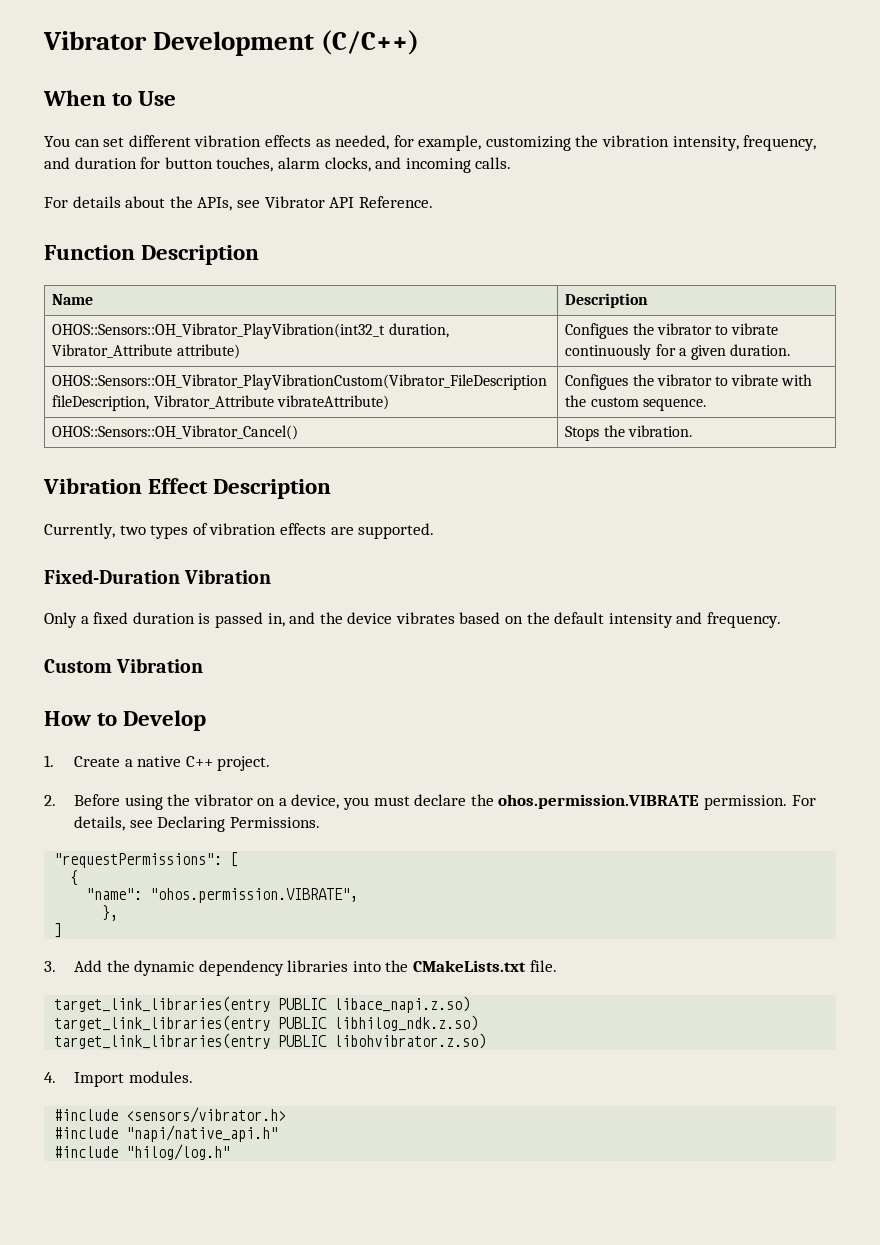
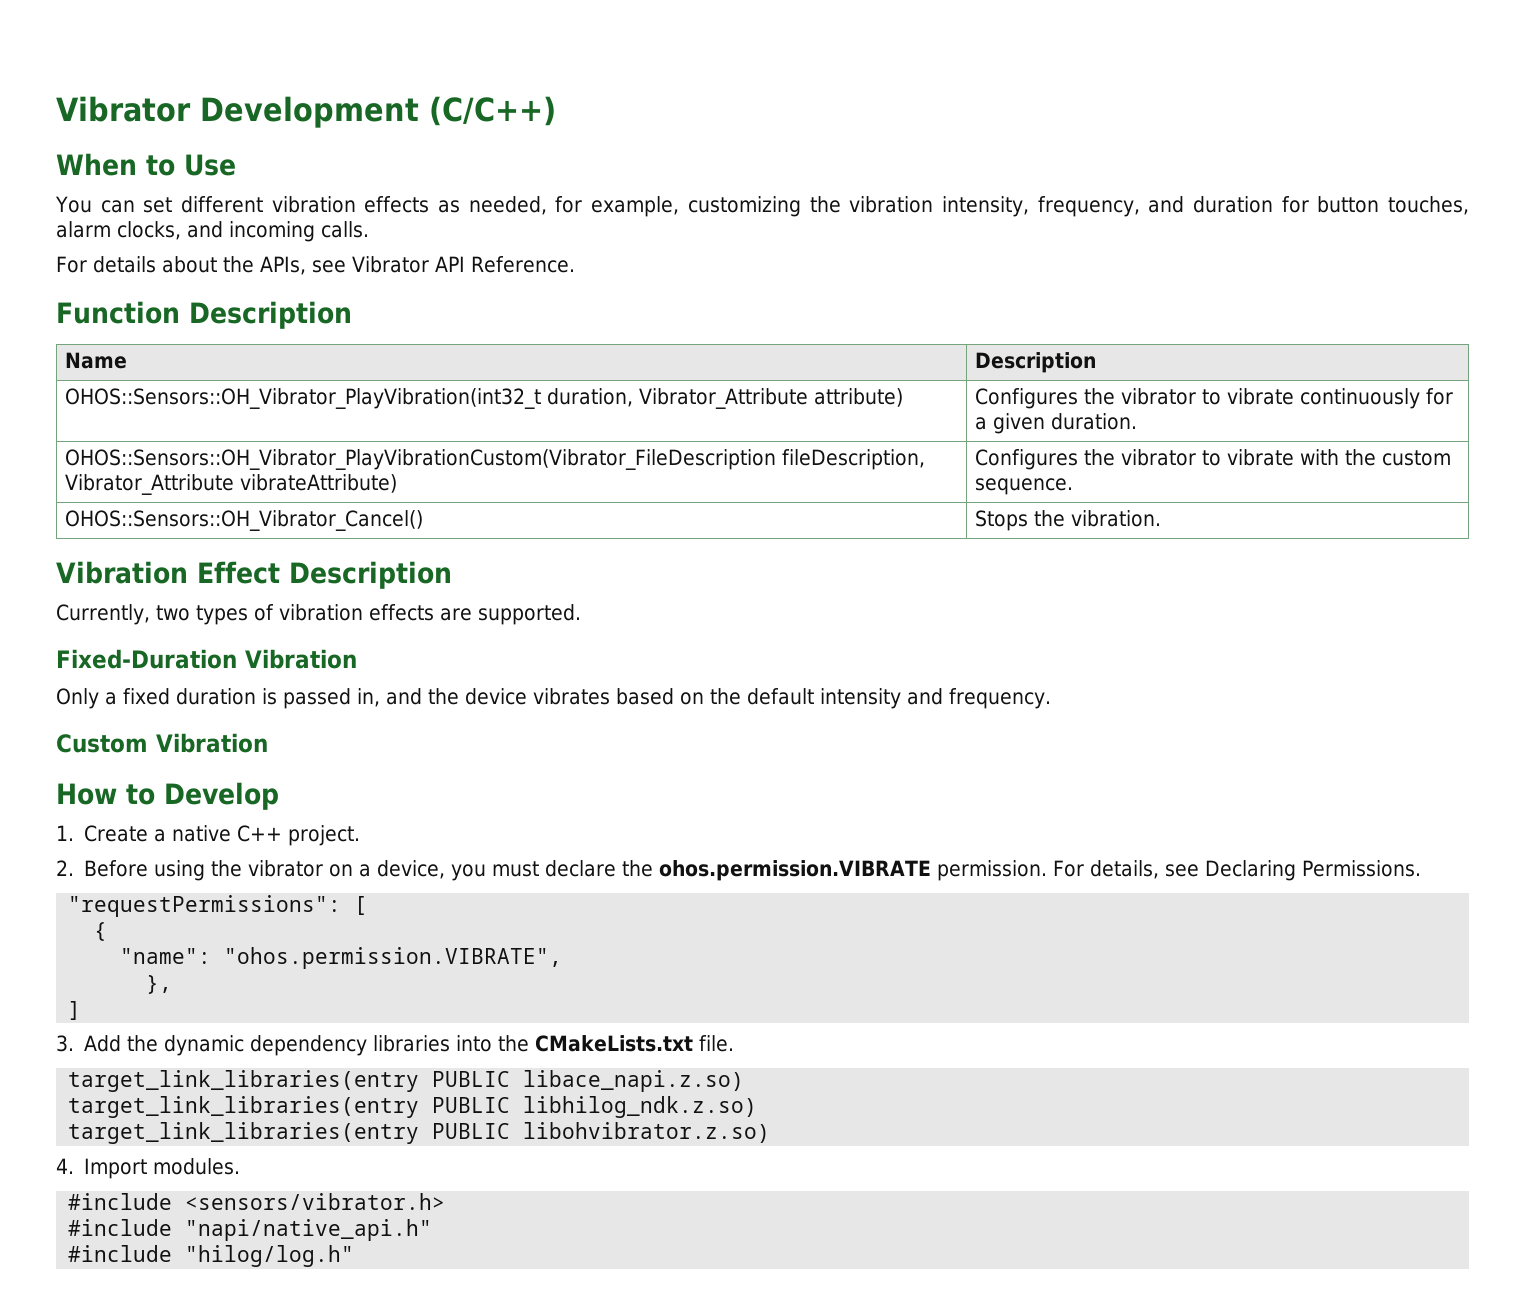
[565,323,629,339] Configues -> [975,388,1079,409] Configures
[565,374,629,390] Configues -> [975,449,1079,470] Configures

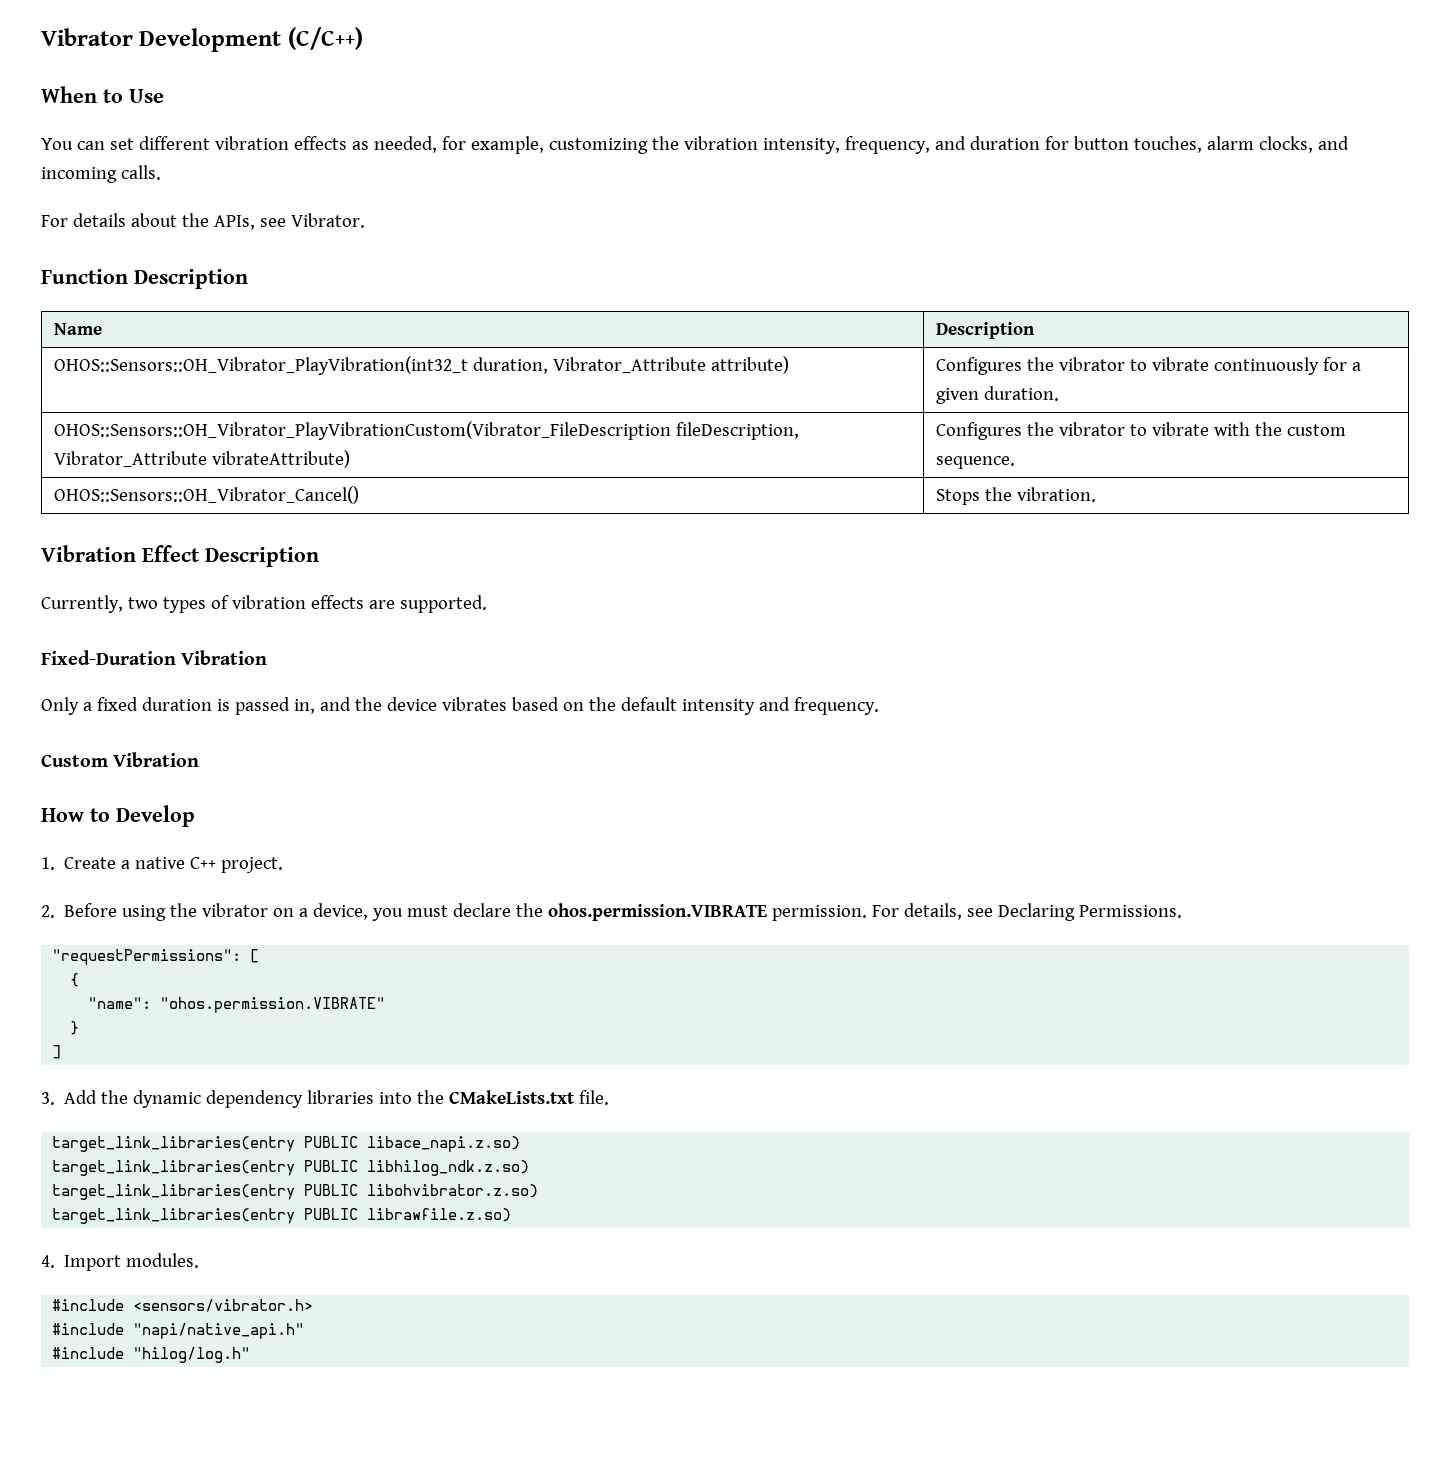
[351,256,575,273] Vibrator API Reference. -> [290,213,365,228] Vibrator.
[224,947,563,969] [146,975,173,994] "ohos.permission.VIBRATE", // }, -> [160,997,386,1013] [70,1021,80,1035] "ohos.permission.VIBRATE" // }
(771, 1132) none -> [52,1208,512,1224] // target_link_libraries(entry PUBLIC librawfile.z.so)

